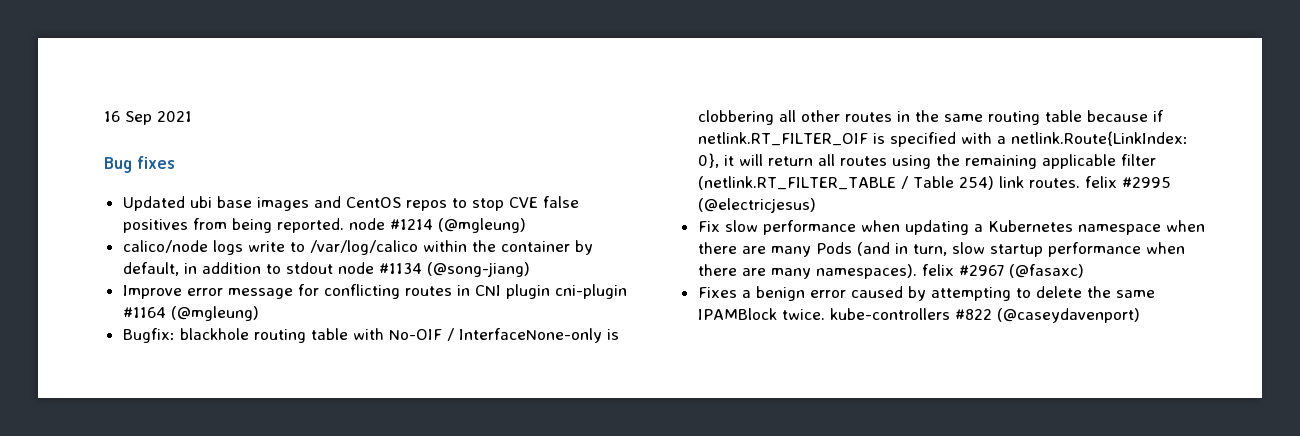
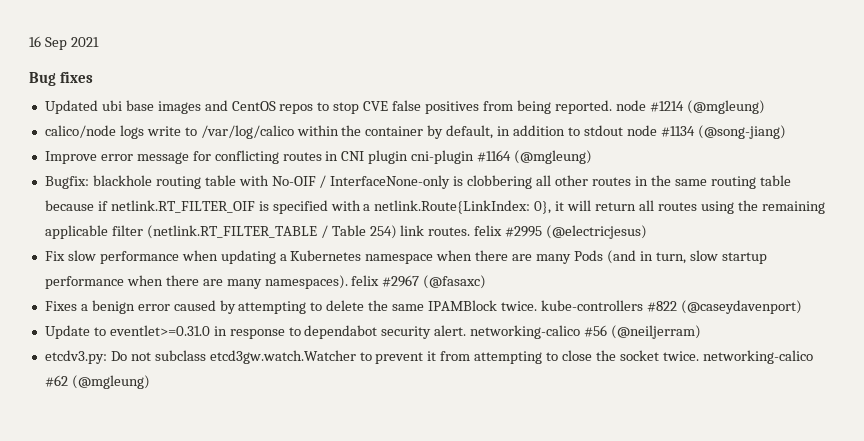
(1140, 315) none -> [44,325,702,339] [44,350,813,364] [44,375,150,389] // Update to eventlet>=0.31.0 in response to dependabot security alert. networking-calico #56 (@neiljerram) // etcdv3.py: Do not subclass etcd3gw.watch.Watcher to prevent it from attempting to close the socket twice. networking-calico #62 (@mgleung)

